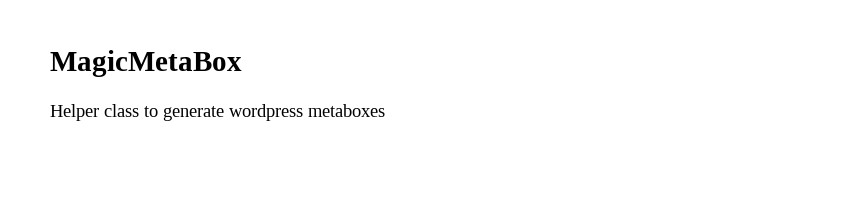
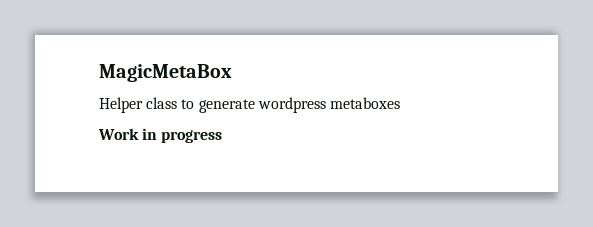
(385, 110) none -> [98,128,223,143] // Work in progress

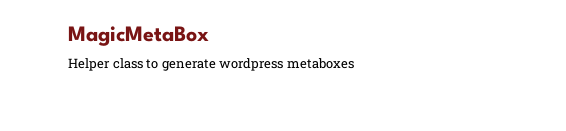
[98,128,223,143] // Work in progress -> (354, 63) none

